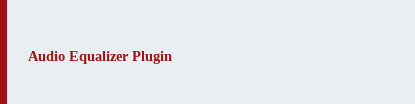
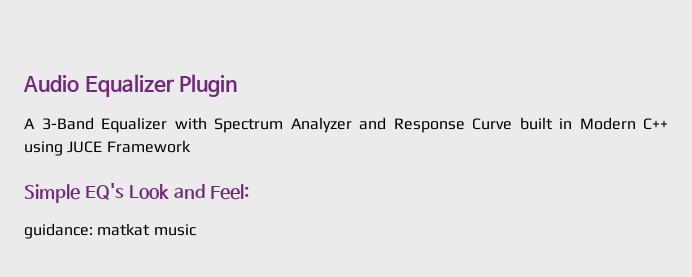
(172, 57) none -> [24,117,668,133] [24,140,191,156] [24,183,250,203] [24,223,196,239] // A 3-Band Equalizer with Spectrum Analyzer and Response Curve built in Modern C++ using JUCE Framework // Simple EQ's Look and Feel: // guidance: matkat music

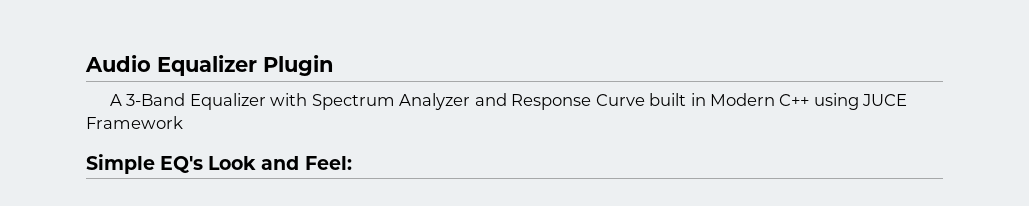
[24,223,196,239] // guidance: matkat music -> (352, 163) none

